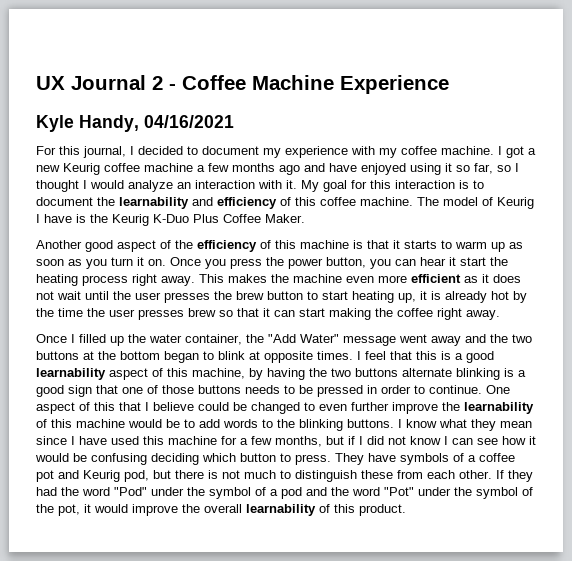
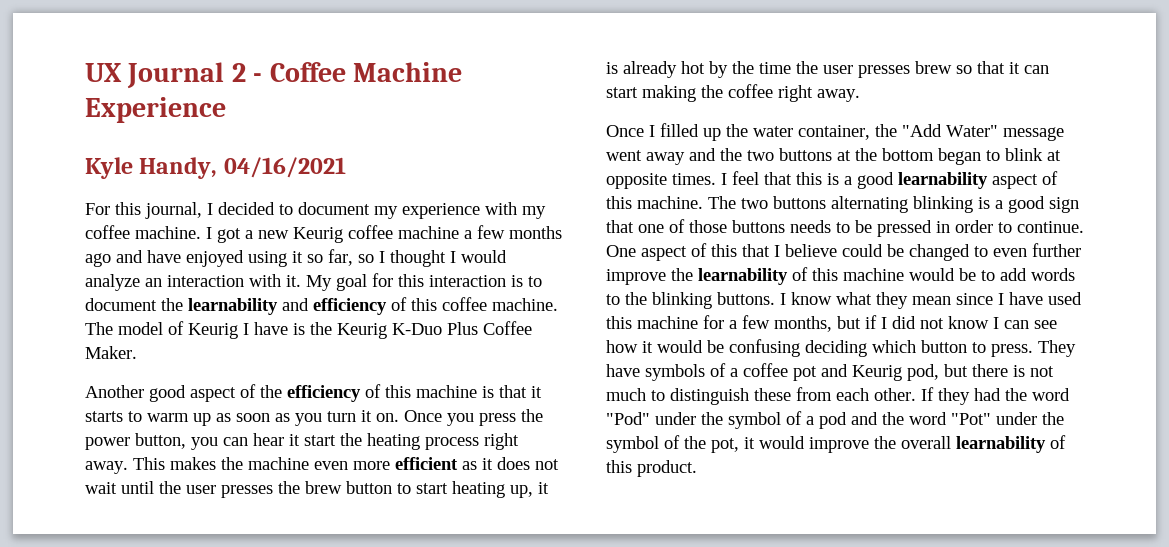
[192,368,452,380] machine, by having the two buttons alternate -> [637,196,908,213] machine. The two buttons alternating

